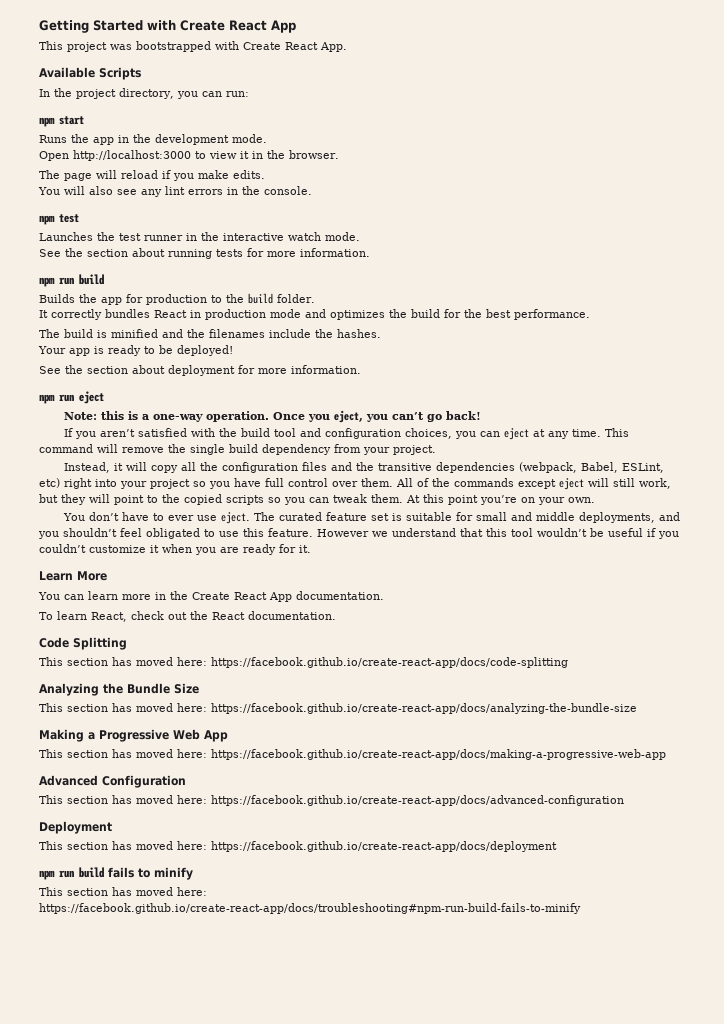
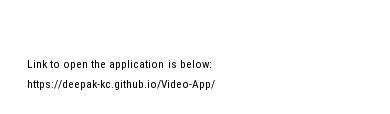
[39,20,296,33] [39,41,347,52] [39,67,141,80] [39,88,249,99] [39,116,84,127] [39,134,267,145] [39,150,339,161] [39,170,265,181] [38,186,312,197] [39,214,79,225] [39,232,360,241] [39,248,370,259] [39,274,104,287] [39,293,315,305] [39,309,590,320] [39,329,381,338] [38,345,233,356] [39,365,361,376] [39,391,104,404] [63,410,481,423] [63,428,629,440] [39,444,436,455] [63,462,664,473] [39,478,671,490] [39,494,595,505] [62,512,680,524] [38,528,679,539] [39,544,311,555] [39,571,107,581] [38,591,384,602] [39,611,336,622] [39,637,127,650] [39,657,568,668] [39,683,199,696] [39,703,637,714] [39,729,228,742] [39,749,666,760] [39,775,186,788] [39,795,624,806] [39,821,112,834] [39,841,557,852] [39,867,193,880] [39,887,207,896] [39,903,581,914] Getting Started with Create React App // This project was bootstrapped with Create React App. // Available Scripts // In the project directory, you can run: // npm start // Runs the app in the development mode. // Open http://localhost:3000 to view it in the browser. // The page will reload if you make edits. // You will also see any lint errors in the console. // npm test // Launches the test runner in the interactive watch mode. // See the section about running tests for more information. // npm run build // Builds the app for production to the build folder. // It correctly bundles React in production mode and optimizes the build for the best performance. // The build is minified and the filenames include the hashes. // Your app is ready to be deployed! // See the section about deployment for more information. // npm run eject // Note: this is a one-way operation. Once you eject, you can’t go back! // If you aren’t satisfied with the build tool and configuration choices, you can eject at any time. This command will remove the single build dependency from your project. // Instead, it will copy all the configuration files and the transitive dependencies (webpack, Babel, ESLint, etc) right into your project so you have full control over them. All of the commands except eject will still work, but they will point to the copied scripts so you can tweak them. At this point you’re on your own. // You don’t have to ever use eject. The curated feature set is suitable for small and middle deployments, and you shouldn’t feel obligated to use this feature. However we understand that this tool wouldn’t be useful if you couldn’t customize it when you are ready for it. // Learn More // You can learn more in the Create React App documentation. // To learn React, check out the React documentation. // Code Splitting // This section has moved here: https://facebook.github.io/create-react-app/docs/code-splitting // Analyzing the Bundle Size // This section has moved here: https://facebook.github.io/create-react-app/docs/analyzing-the-bundle-size // Making a Progressive Web App // This section has moved here: https://facebook.github.io/create-react-app/docs/making-a-progressive-web-app // Advanced Configuration // This section has moved here: https://facebook.github.io/create-react-app/docs/advanced-configuration // Deployment // This section has moved here: https://facebook.github.io/create-react-app/docs/deployment // npm run build fails to minify // This section has moved here: https://facebook.github.io/create-react-app/docs/troubleshooting#npm-run-build-fails-to-minify -> [27,60,212,70] [27,80,215,90] Link to open the application is below: https://deepak-kc.github.io/Video-App/

